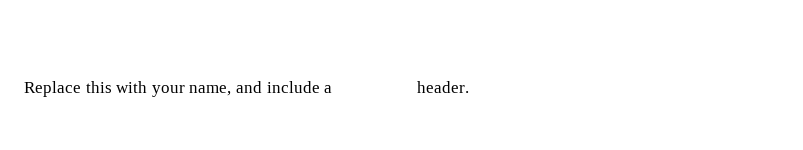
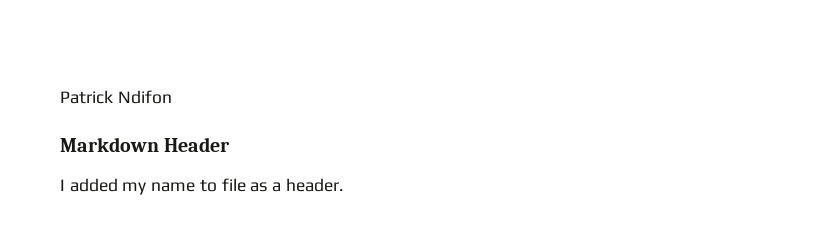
[24,81,320,97] Replace this with your name, and include -> [60,90,172,104] [60,137,231,152] [60,178,268,195] Patrick Ndifon // Markdown Header // I added my name to file as

